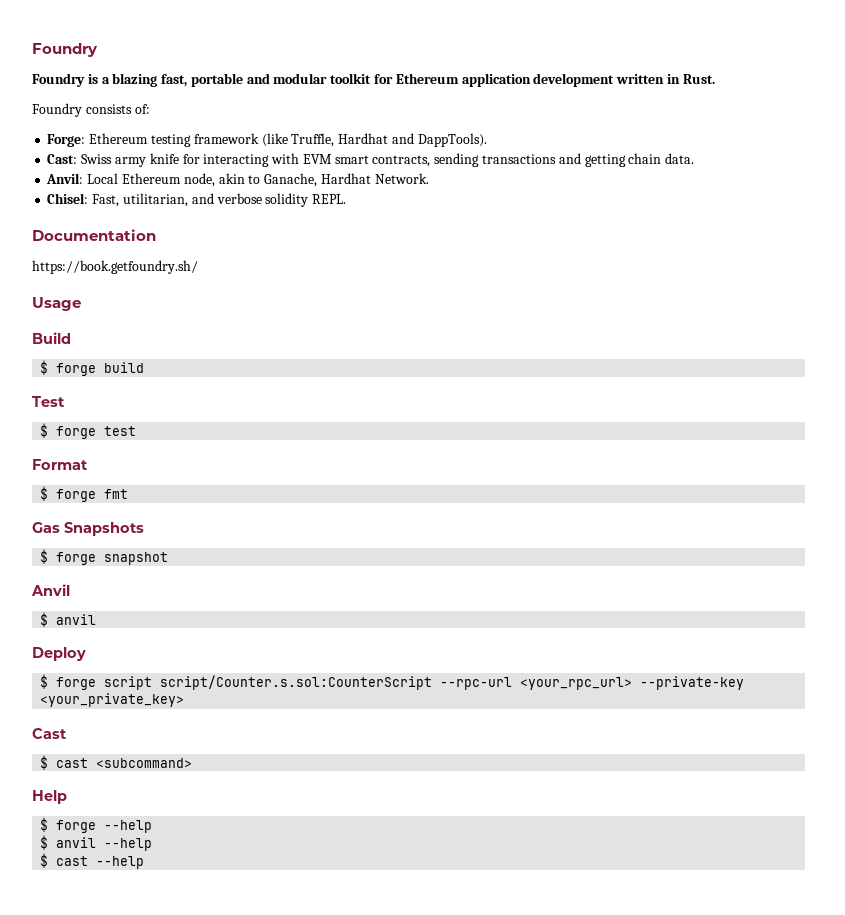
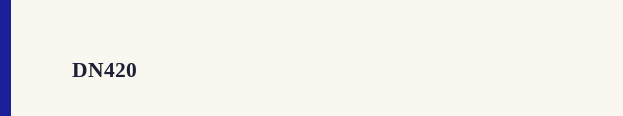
[32,43,98,57] [32,73,715,87] [32,103,150,117] [47,133,487,147] [47,153,695,167] [46,173,429,187] [47,193,347,207] [32,229,156,241] [32,260,198,274] [32,297,81,311] [32,332,71,344] [40,360,145,376] [32,396,65,407] [40,423,137,439] [32,459,88,470] [40,486,129,502] [32,522,144,536] [40,549,169,565] [31,584,70,596] [40,612,97,627] [32,647,86,661] [40,674,745,690] [40,693,185,707] [32,728,67,739] [40,755,193,770] [32,790,67,804] [40,817,153,833] [40,835,153,851] [40,853,145,869] Foundry // Foundry is a blazing fast, portable and modular toolkit for Ethereum application development written in Rust. // Foundry consists of: // Forge: Ethereum testing framework (like Truffle, Hardhat and DappTools). // Cast: Swiss army knife for interacting with EVM smart contracts, sending transactions and getting chain data. // Anvil: Local Ethereum node, akin to Ganache, Hardhat Network. // Chisel: Fast, utilitarian, and verbose solidity REPL. // Documentation // https://book.getfoundry.sh/ // Usage // Build // $ forge build // Test // $ forge test // Format // $ forge fmt // Gas Snapshots // $ forge snapshot // Anvil // $ anvil // Deploy // $ forge script script/Counter.s.sol:CounterScript --rpc-url <your_rpc_url> --private-key <your_private_key> // Cast // $ cast <subcommand> // Help // $ forge --help // $ anvil --help // $ cast --help -> [72,63,137,77] DN420

